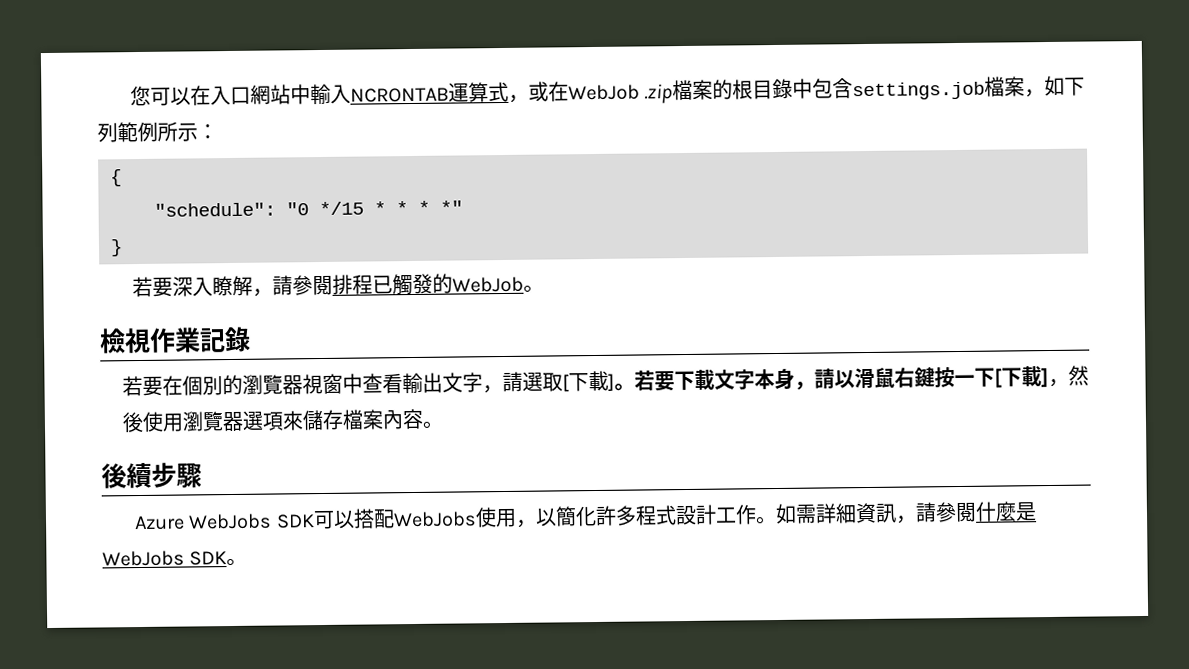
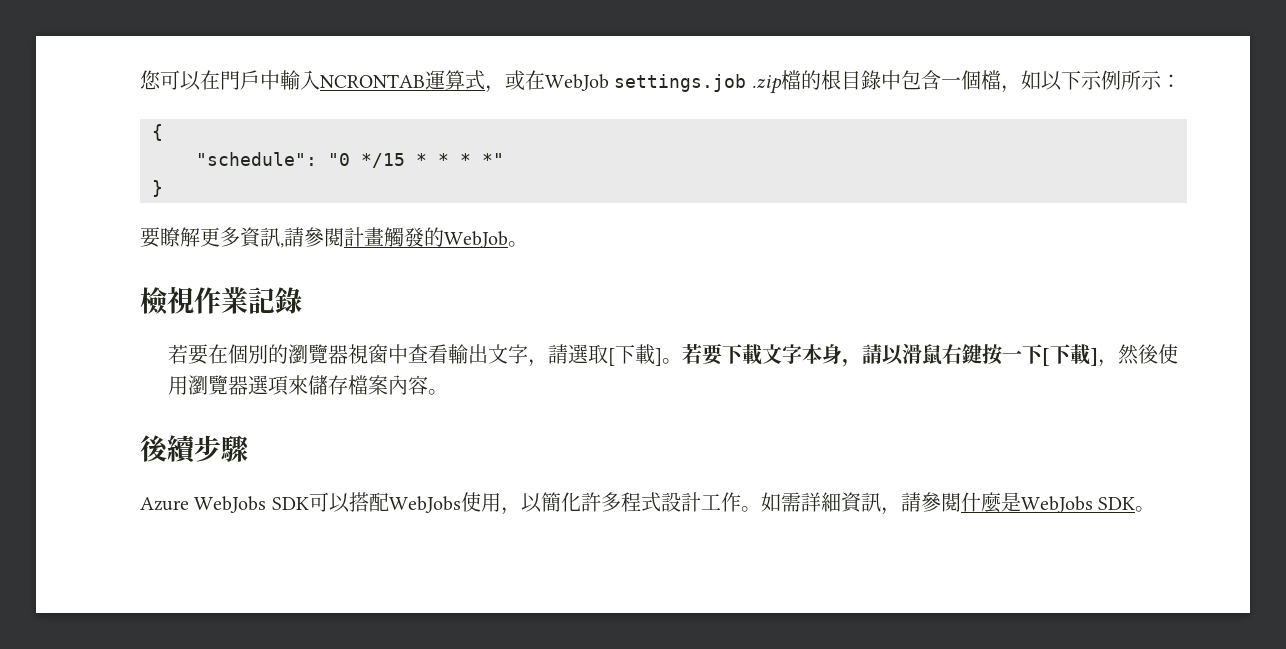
[209,84,291,106] 入口網站 -> [220,70,260,90] 門戶
[644,79,714,104] .zip檔案 -> [614,70,801,94] settings.job .zip檔
[852,75,1086,101] [97,122,138,143] settings.job檔案，如下列範 -> [940,70,1102,93] 一個檔，如以下示
[131,274,393,298] 若要深入瞭解，請參閱排程已 -> [140,227,384,248] 要瞭解更多資訊,請參閱計畫

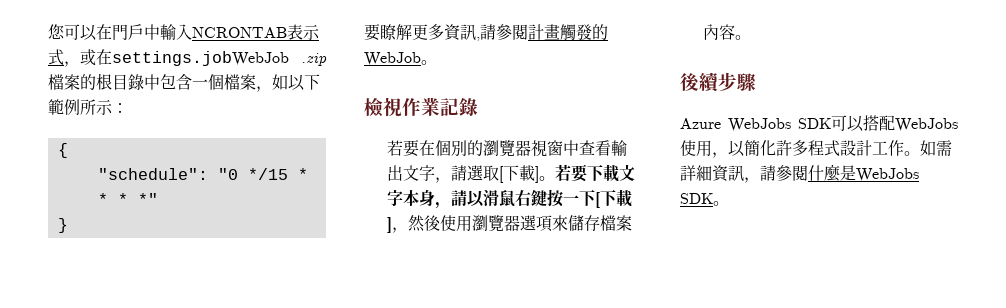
[425,70,465,90] 運算 -> [287,24,320,40] 表示
[545,70,801,94] WebJob settings.job .zip檔 -> [112,51,327,66] [48,74,80,90] settings.jobWebJob .zip檔案
(1001, 80) none -> [240,74,256,90] 案
[1080,71,1102,90] 示 -> [48,99,64,115] 範

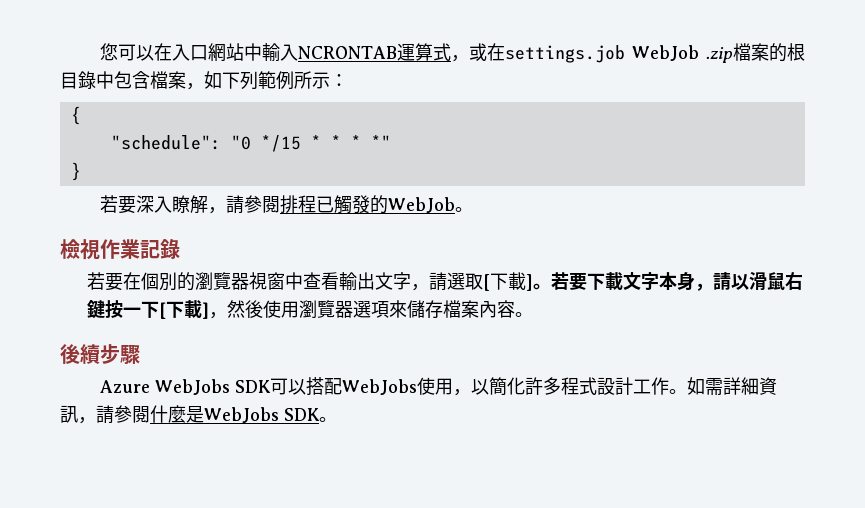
[112,24,144,40] 門戶 -> [172,43,245,62] 入口網站
[287,24,320,40] 表示 -> [397,43,434,61] 運算
[112,51,289,66] settings.jobWebJob -> [505,45,700,63] settings.job WebJob
[192,74,224,90] 一個 -> (150, 80) none
[288,74,320,91] 以下 -> [222,71,258,90] 下列
[364,24,560,41] 要瞭解更多資訊,請參閱計畫 -> [100,195,335,214] 若要深入瞭解，請參閱排程已

